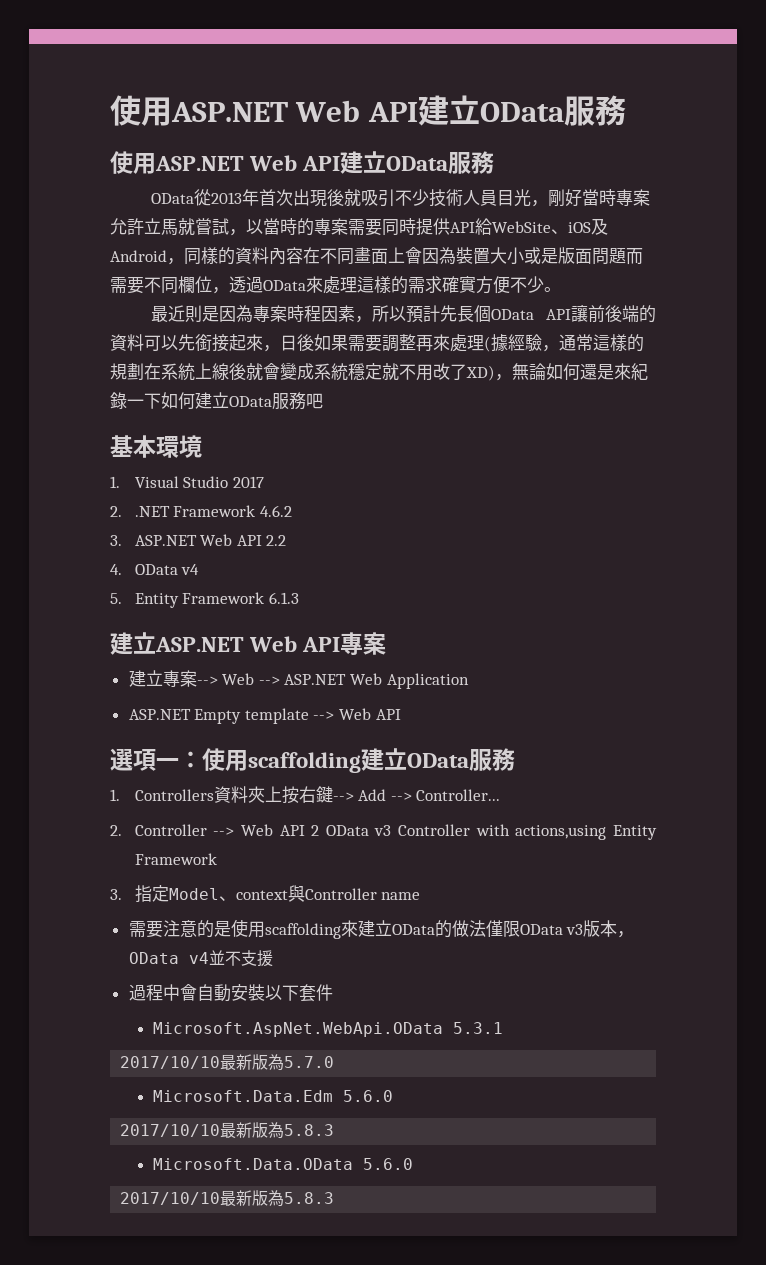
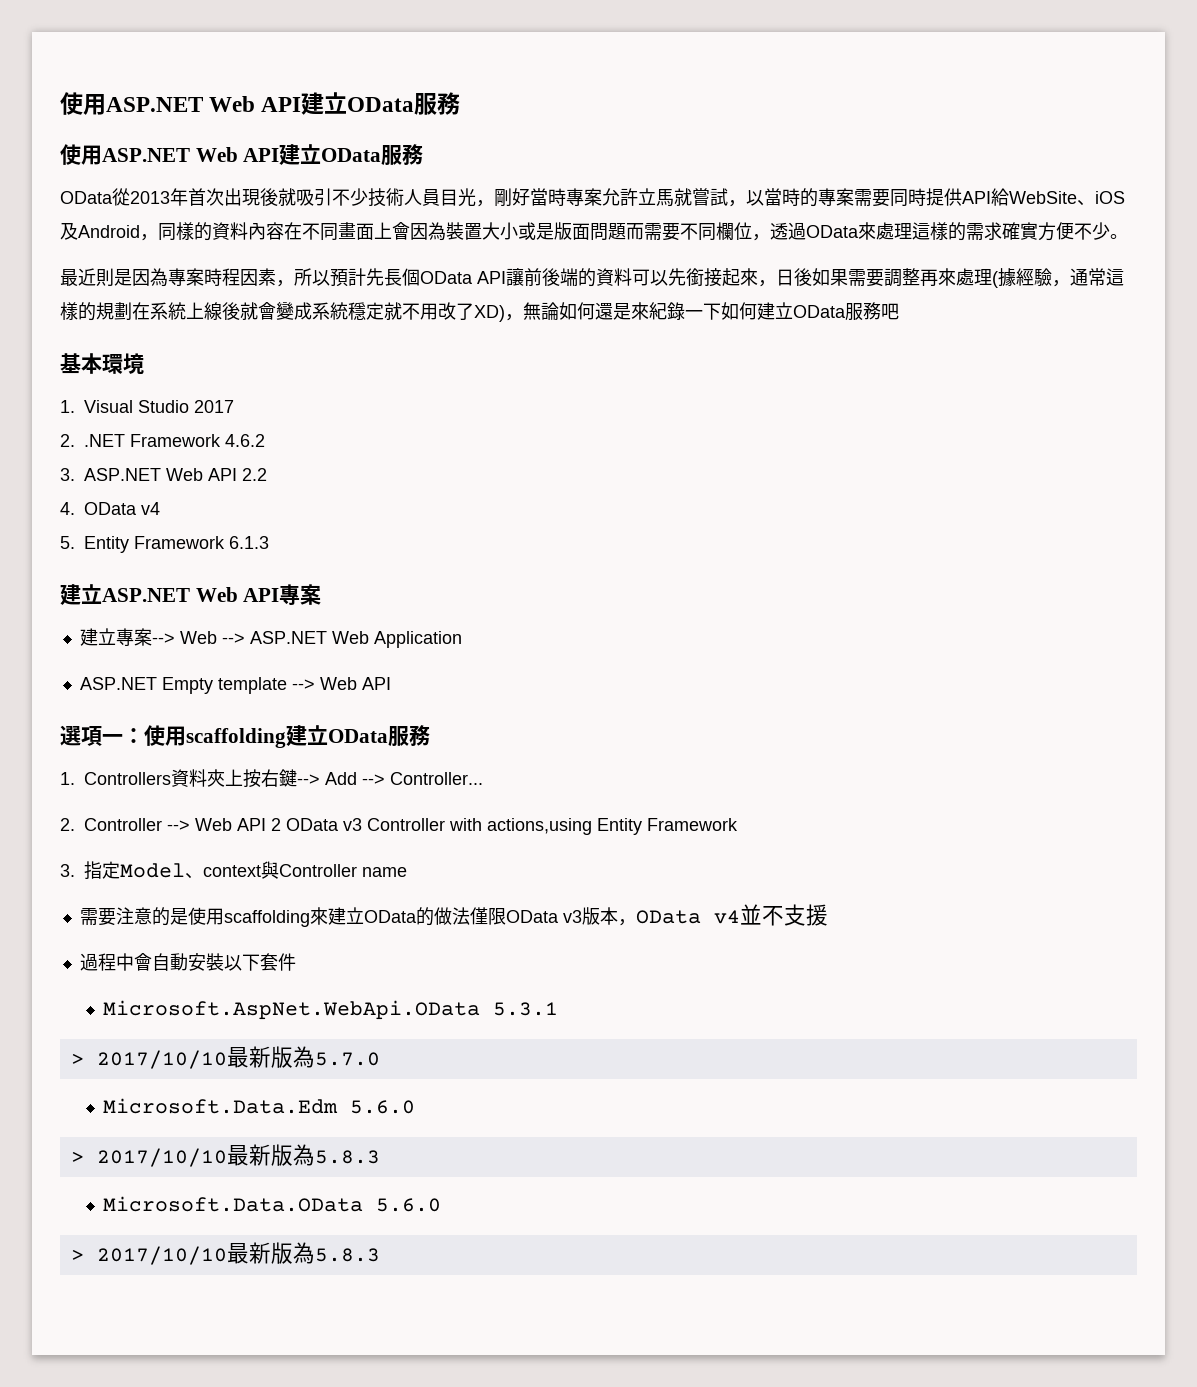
(504, 1028) none -> [70,1053,84,1065] >
(394, 1096) none -> [70,1151,84,1163] >
(414, 1164) none -> [70,1249,84,1261] >

